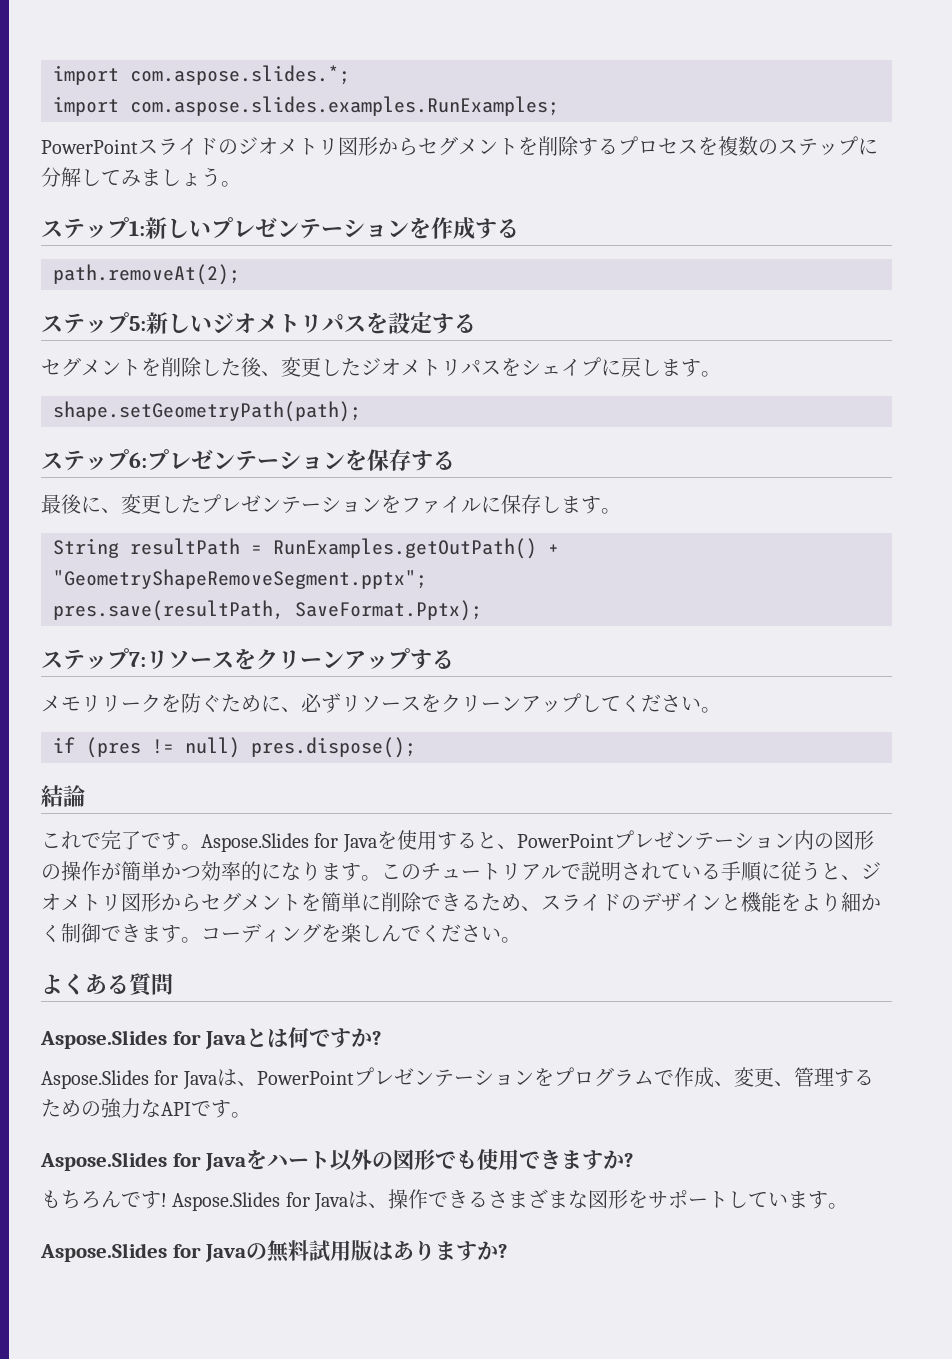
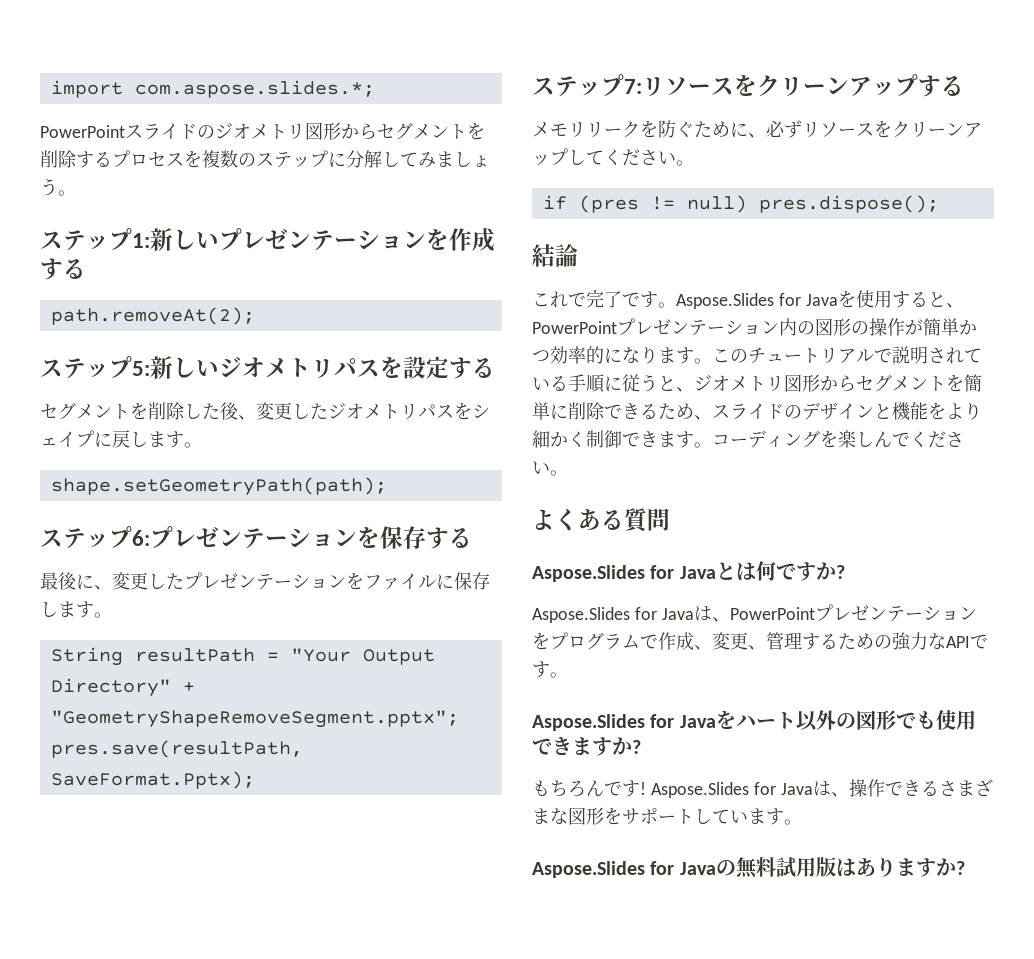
[53,96,559,116] // import com.aspose.slides.examples.RunExamples; -> (375, 89) none
[273,538,537,559] RunExamples.getOutPath() -> [290,648,435,665] [50,678,171,697] "Your Output Directory"

